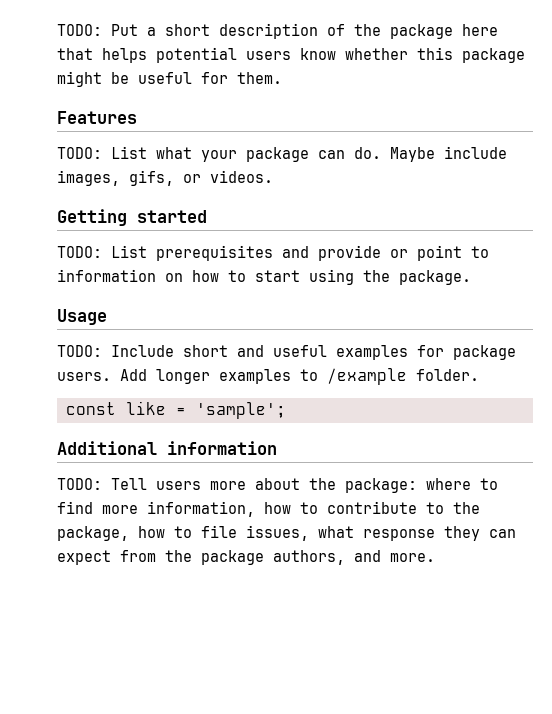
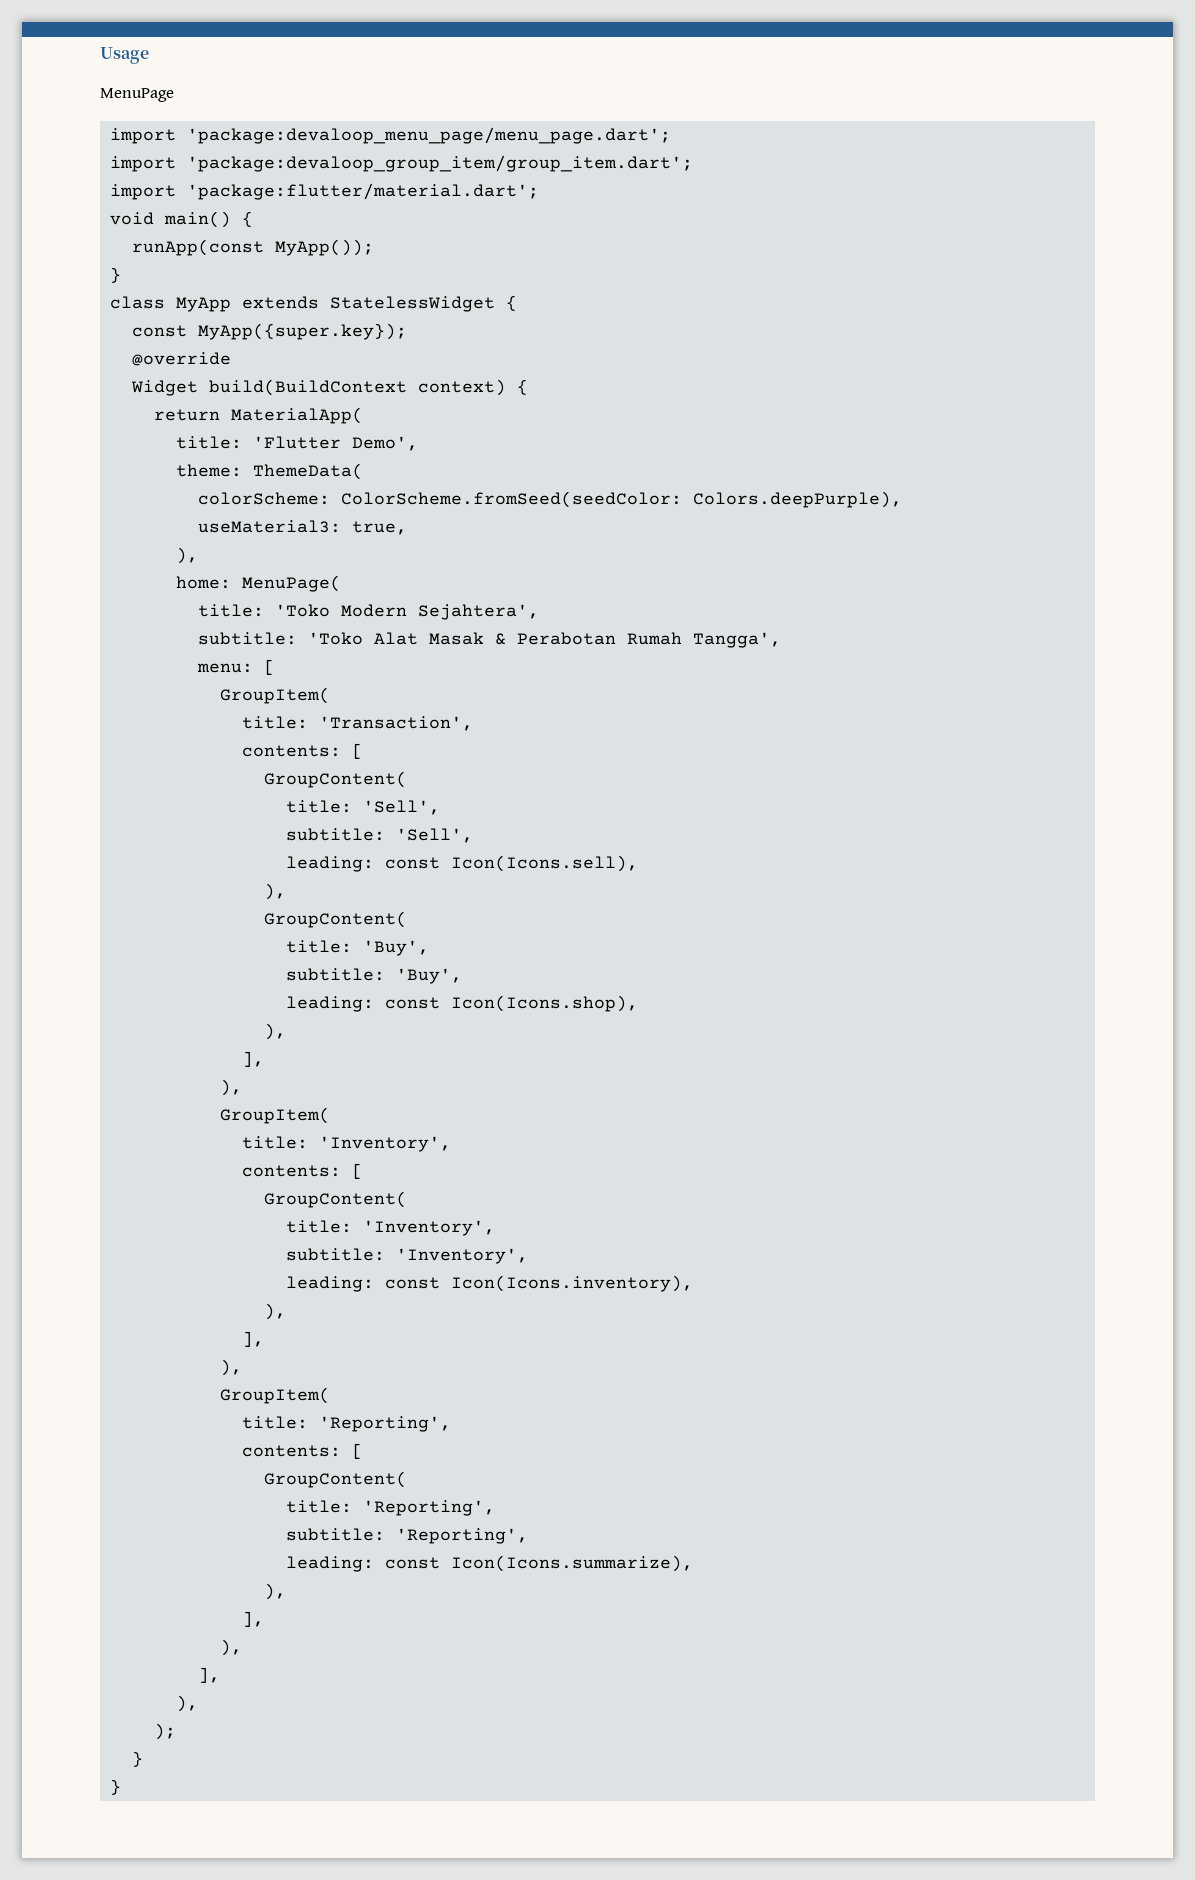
[57,23,498,39] [57,47,525,63] [57,71,282,87] [57,111,137,124] [57,146,507,162] [57,170,273,186] [57,209,207,226] [57,245,489,261] [57,269,471,285] [57,309,107,325] [57,345,516,360] [57,368,479,385] [66,401,286,419] [57,441,277,455] [57,478,498,493] [57,501,480,517] [57,525,516,541] [57,550,435,565] TODO: Put a short description of the package here that helps potential users know whether this package might be useful for them. // Features // TODO: List what your package can do. Maybe include images, gifs, or videos. // Getting started // TODO: List prerequisites and provide or point to information on how to start using the package. // Usage // TODO: Include short and useful examples for package users. Add longer examples to /example folder. // const like = 'sample'; // Additional information // TODO: Tell users more about the package: where to find more information, how to contribute to the package, how to file issues, what response they can expect from the package authors, and more. -> [100,47,149,64] [100,88,174,102] [110,127,672,144] [110,155,694,172] [110,183,540,200] [110,211,254,228] [132,239,375,256] [110,267,122,283] [110,295,518,312] [132,323,408,340] [132,352,232,366] [131,379,529,396] [154,407,364,424] [176,436,419,451] [176,463,364,480] [198,491,903,508] [198,520,408,535] [176,547,199,564] [176,575,342,592] [198,604,540,620] [198,632,782,648] [197,659,276,675] [220,687,331,704] [242,716,474,731] [242,743,364,759] [264,771,408,788] [286,800,441,815] [286,828,474,843] [286,855,639,872] [264,883,287,900] [264,911,408,928] [286,940,430,956] [286,968,463,984] [286,995,639,1012] [264,1023,287,1040] [242,1051,265,1067] [220,1079,243,1096] [220,1107,331,1124] [242,1136,452,1152] [242,1163,364,1179] [264,1191,408,1208] [286,1220,496,1236] [286,1248,529,1264] [286,1275,694,1292] [264,1303,287,1320] [242,1331,265,1347] [220,1359,243,1376] [220,1387,331,1404] [242,1416,452,1432] [242,1443,364,1459] [264,1471,408,1488] [286,1500,496,1516] [286,1528,529,1544] [286,1555,694,1572] [264,1583,287,1600] [242,1611,265,1627] [220,1639,243,1656] [198,1667,221,1683] [176,1695,199,1712] [154,1723,177,1740] [132,1751,144,1767] [110,1779,122,1795] Usage // MenuPage // import 'package:devaloop_menu_page/menu_page.dart'; // import 'package:devaloop_group_item/group_item.dart'; // import 'package:flutter/material.dart'; // void main() { // runApp(const MyApp()); // } // class MyApp extends StatelessWidget { // const MyApp({super.key}); // @override // Widget build(BuildContext context) { // return MaterialApp( // title: 'Flutter Demo', // theme: ThemeData( // colorScheme: ColorScheme.fromSeed(seedColor: Colors.deepPurple), // useMaterial3: true, // ), // home: MenuPage( // title: 'Toko Modern Sejahtera', // subtitle: 'Toko Alat Masak & Perabotan Rumah Tangga', // menu: [ // GroupItem( // title: 'Transaction', // contents: [ // GroupContent( // title: 'Sell', // subtitle: 'Sell', // leading: const Icon(Icons.sell), // ), // GroupContent( // title: 'Buy', // subtitle: 'Buy', // leading: const Icon(Icons.shop), // ), // ], // ), // GroupItem( // title: 'Inventory', // contents: [ // GroupContent( // title: 'Inventory', // subtitle: 'Inventory', // leading: const Icon(Icons.inventory), // ), // ], // ), // GroupItem( // title: 'Reporting', // contents: [ // GroupContent( // title: 'Reporting', // subtitle: 'Reporting', // leading: const Icon(Icons.summarize), // ), // ], // ), // ], // ), // ); // } // }

